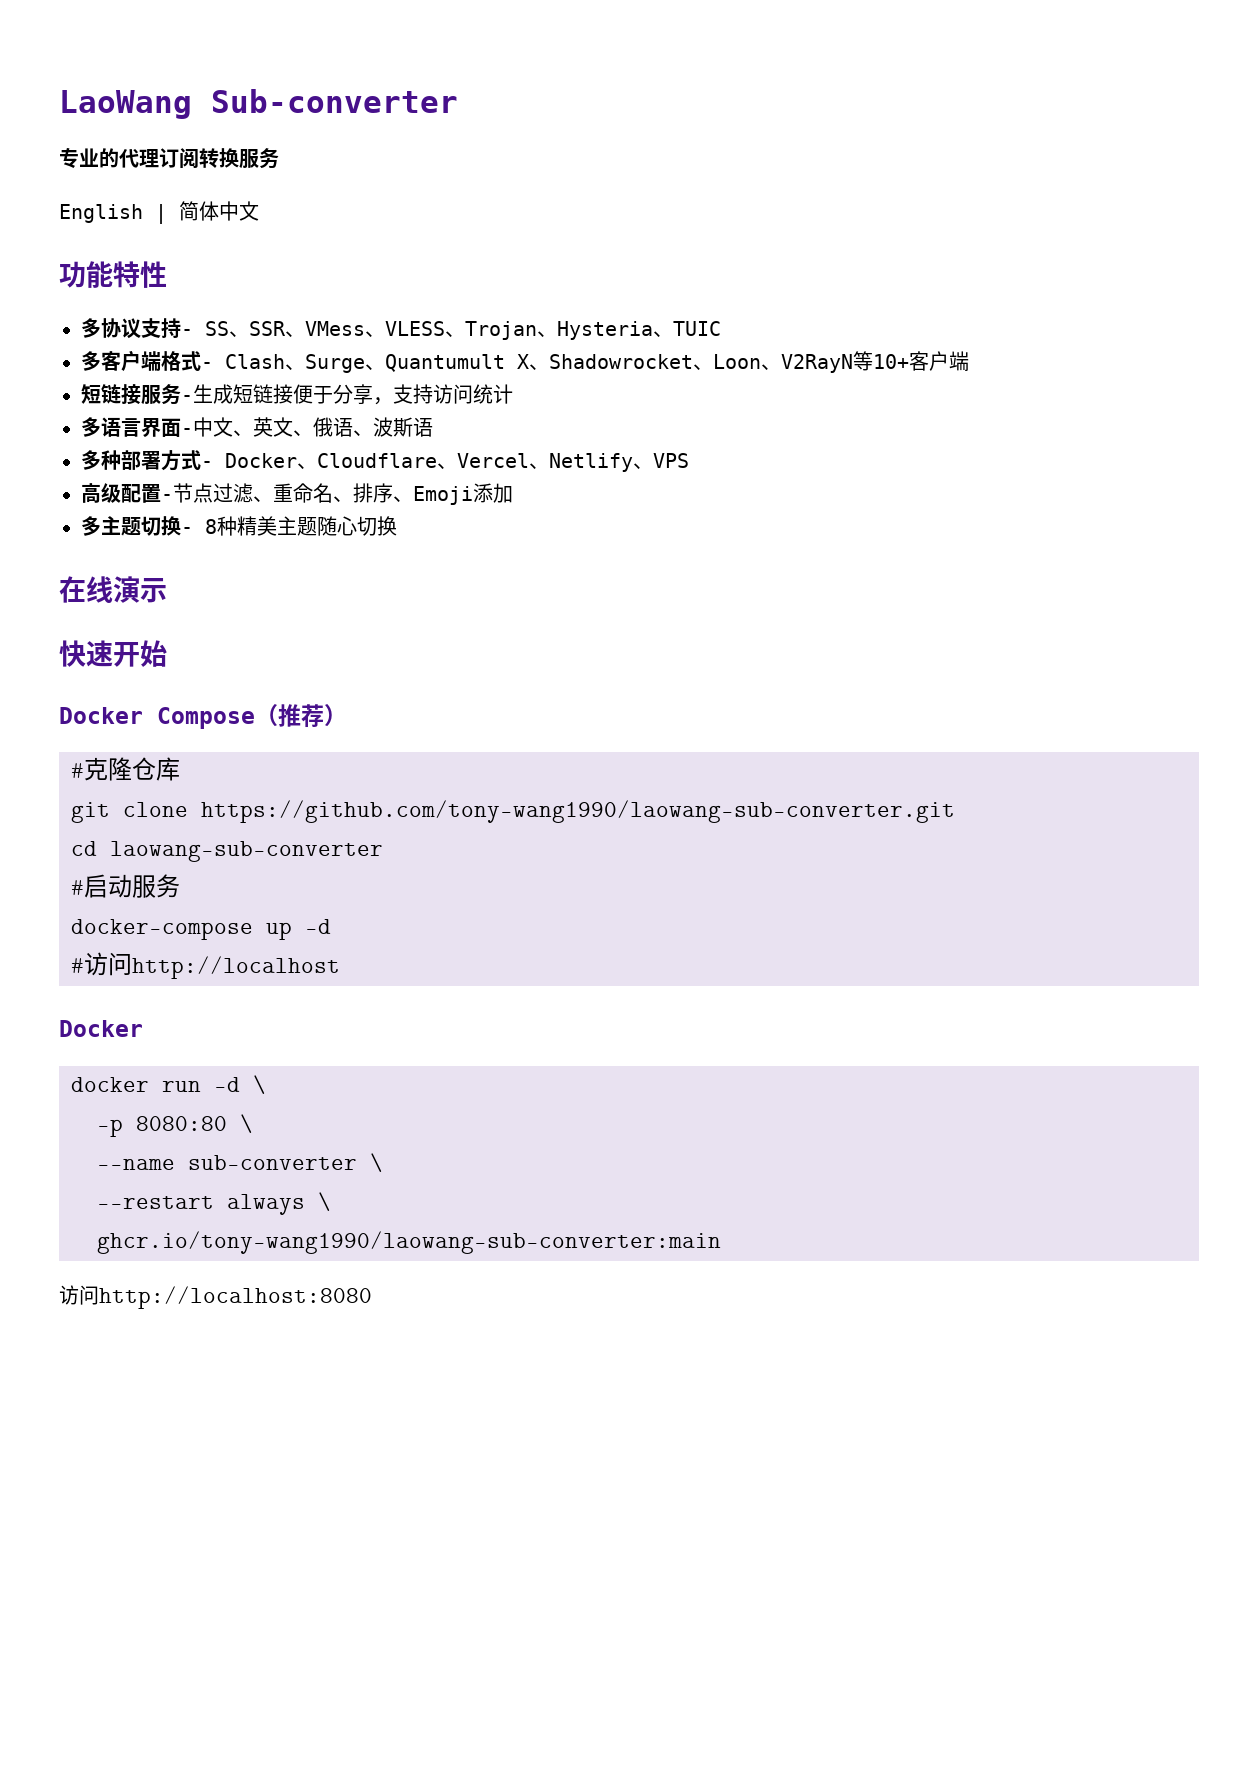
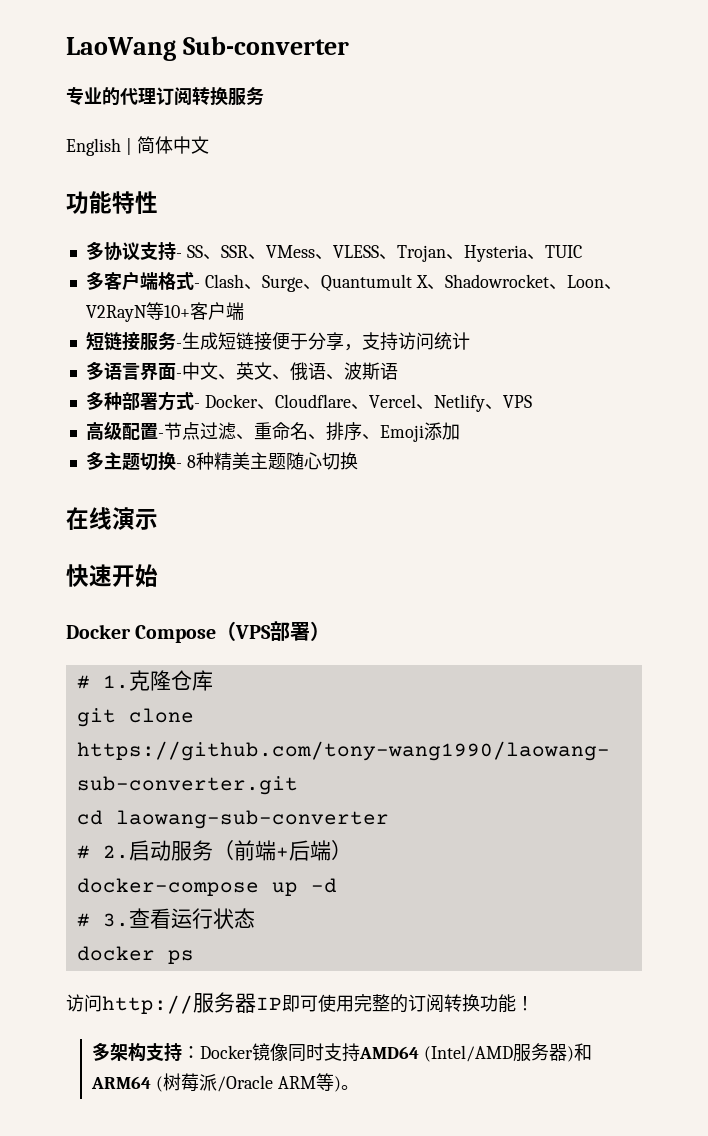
[278,704,324,728] 推荐 -> [235,621,311,641] VPS部署
(84, 770) none -> [102,675,129,689] 1.
(84, 887) none -> [102,845,129,859] 2.
(180, 886) none -> [212,840,352,861] （前端+后端）
[84,952,340,979] [59,1020,143,1037] [71,1075,266,1094] [97,1114,253,1137] [97,1153,383,1172] [97,1192,331,1215] [97,1231,721,1254] [59,1285,372,1309] 访问http://localhost // Docker // docker run -d \ // -p 8080:80 \ // --name sub-converter \ // --restart always \ // ghcr.io/tony-wang1990/laowang-sub-converter:main // 访问http://localhost:8080 -> [102,908,255,929] [76,946,194,964] [66,992,534,1014] [92,1042,593,1062] [91,1073,360,1092] 3.查看运行状态 // docker ps // 访问http://服务器IP即可使用完整的订阅转换功能！ // 多架构支持：Docker镜像同时支持AMD64 (Intel/AMD服务器)和ARM64 (树莓派/Oracle ARM等)。

